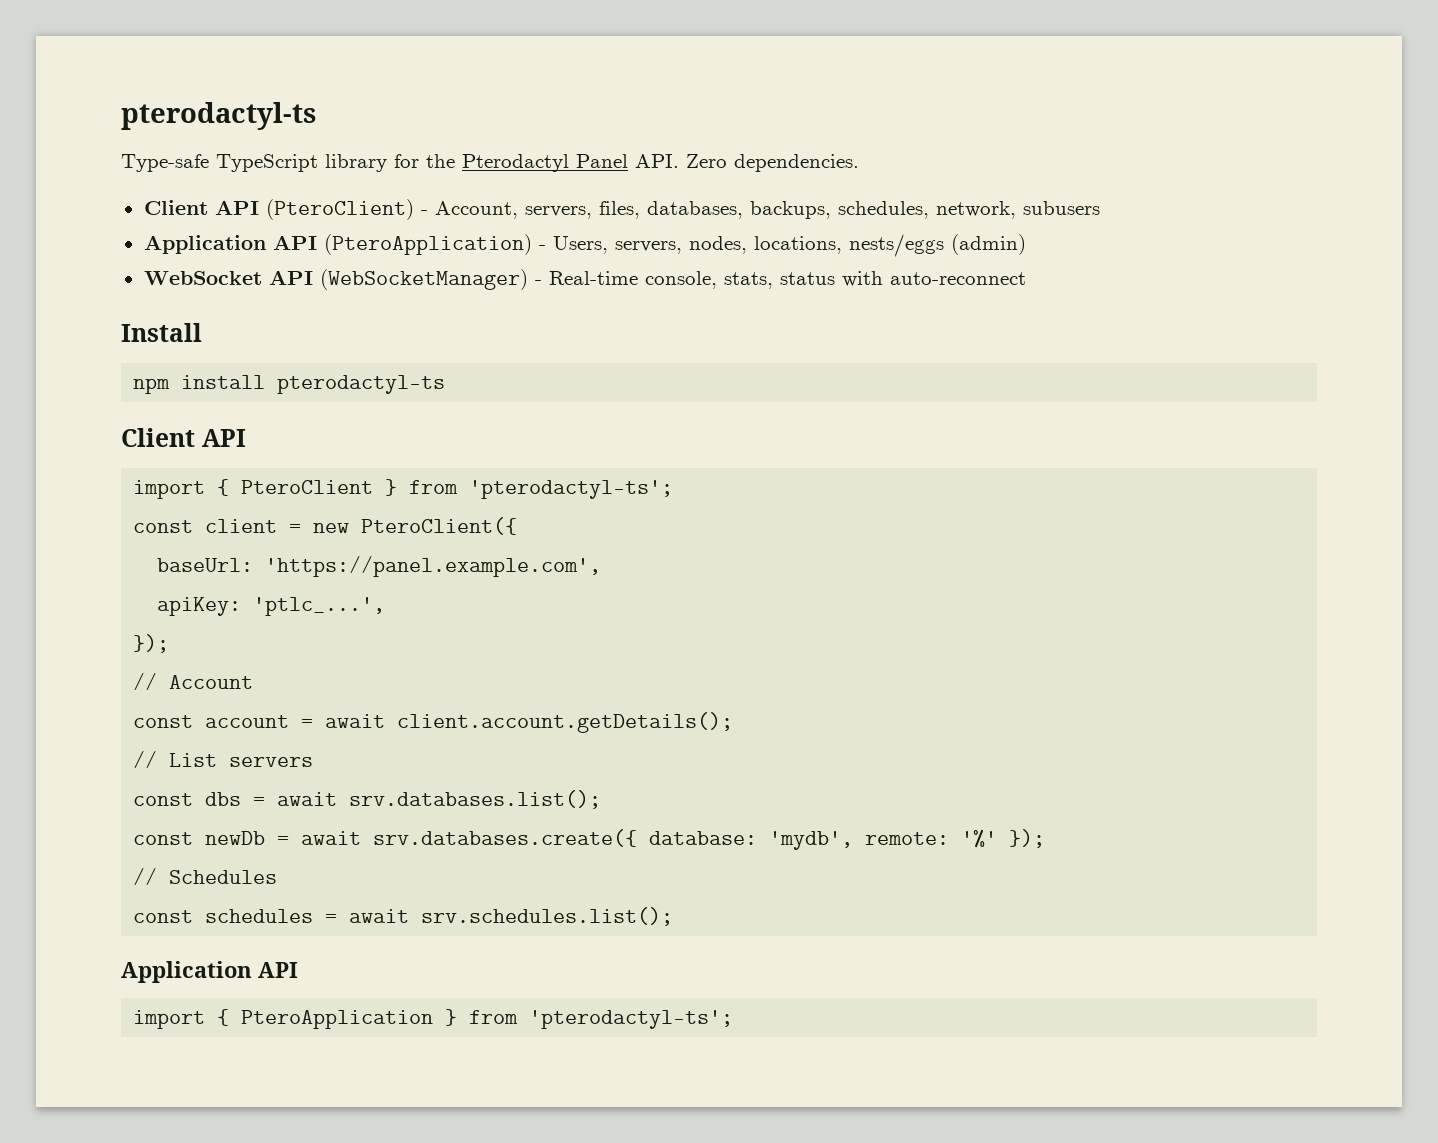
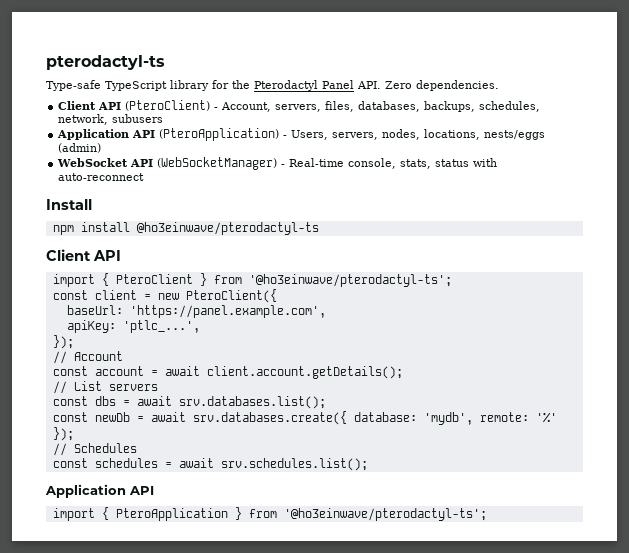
[277,375,446,394] pterodactyl-ts -> [136,222,319,235] @ho3einwave/pterodactyl-ts
[469,480,674,499] 'pterodactyl-ts'; -> [248,274,452,287] '@ho3einwave/pterodactyl-ts';
[529,1010,734,1029] 'pterodactyl-ts'; -> [283,508,487,521] '@ho3einwave/pterodactyl-ts';

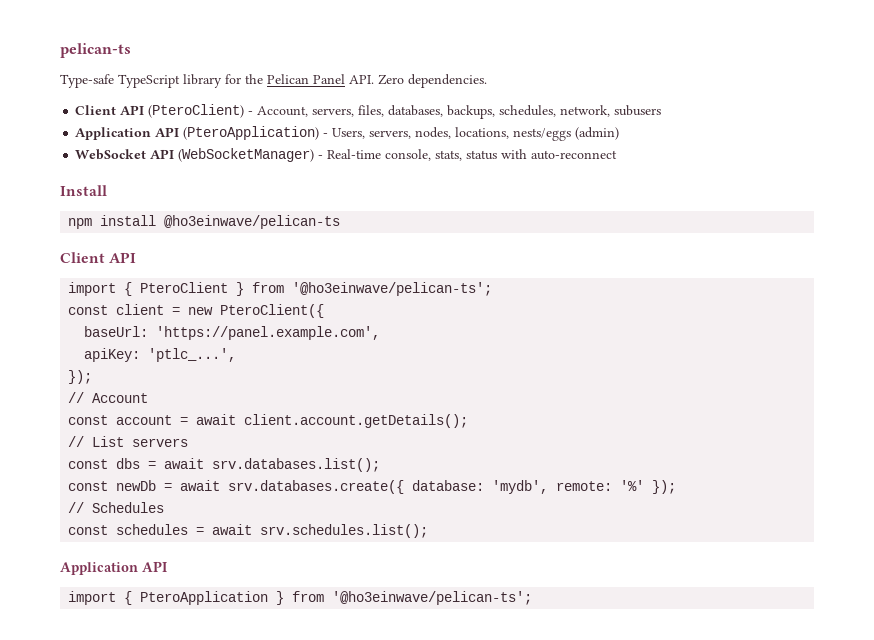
[46,55,165,70] pterodactyl-ts -> [60,43,131,58] pelican-ts
[254,80,318,91] Pterodactyl -> [267,74,309,84] Pelican
[136,222,319,235] @ho3einwave/pterodactyl-ts -> [164,215,341,229] @ho3einwave/pelican-ts
[248,274,452,287] '@ho3einwave/pterodactyl-ts'; -> [292,282,493,296] '@ho3einwave/pelican-ts';
[283,508,487,521] '@ho3einwave/pterodactyl-ts'; -> [332,591,533,605] '@ho3einwave/pelican-ts';

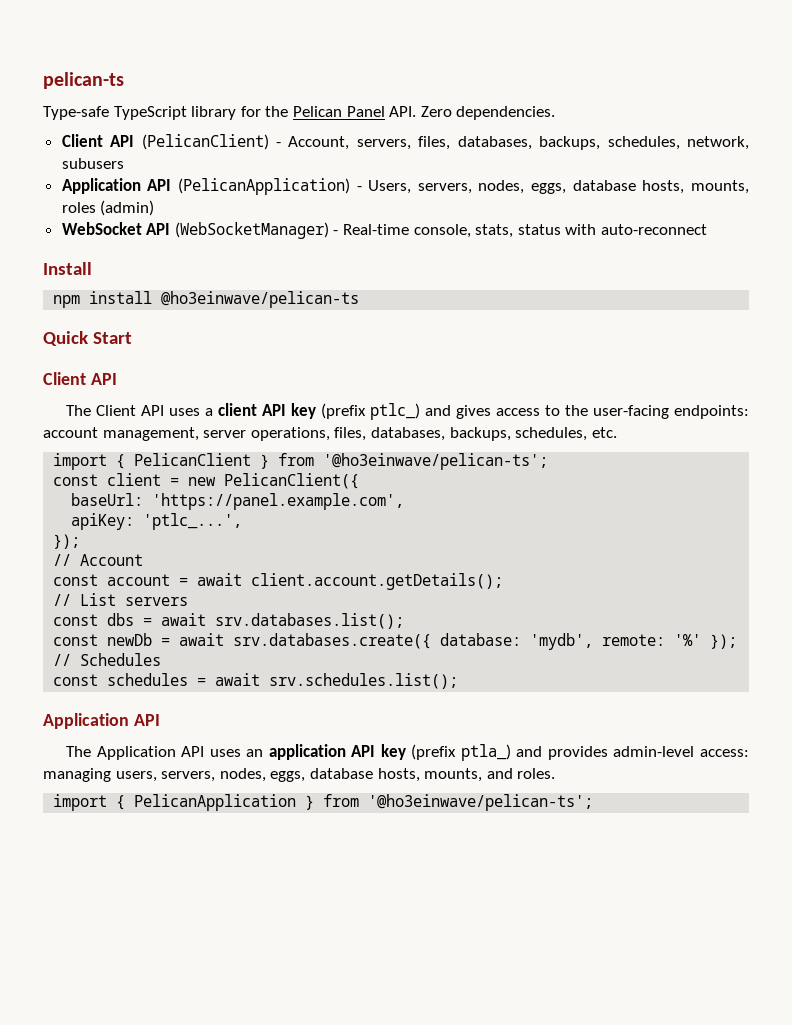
[148,104,245,118] (PteroClient) -> [141,134,269,150] (PelicanClient)
[183,126,320,140] (PteroApplication) -> [177,178,350,195] (PelicanApplication)
[455,127,572,141] locations, nests/eggs -> [531,180,749,194] [61,202,96,213] eggs, database hosts, mounts, roles
[60,252,137,263] [68,282,229,296] // Client API // import { PteroClient -> [43,331,132,346] [43,372,117,385] [66,403,749,420] [43,427,617,441] [53,453,252,470] // Quick Start // Client API // The Client API uses a client API key (prefix ptlc_) and gives access to the user-facing endpoints: account management, server operations, files, databases, backups, schedules, etc. // import { PelicanClient
[220,304,325,318] PteroClient({ -> [224,473,360,489] PelicanClient({
[68,591,269,605] // import { PteroApplication -> [66,744,749,761] [43,768,556,782] [53,794,297,811] // The Application API uses an application API key (prefix ptla_) and provides admin-level access: managing users, servers, nodes, eggs, database hosts, mounts, and roles. // import { PelicanApplication

